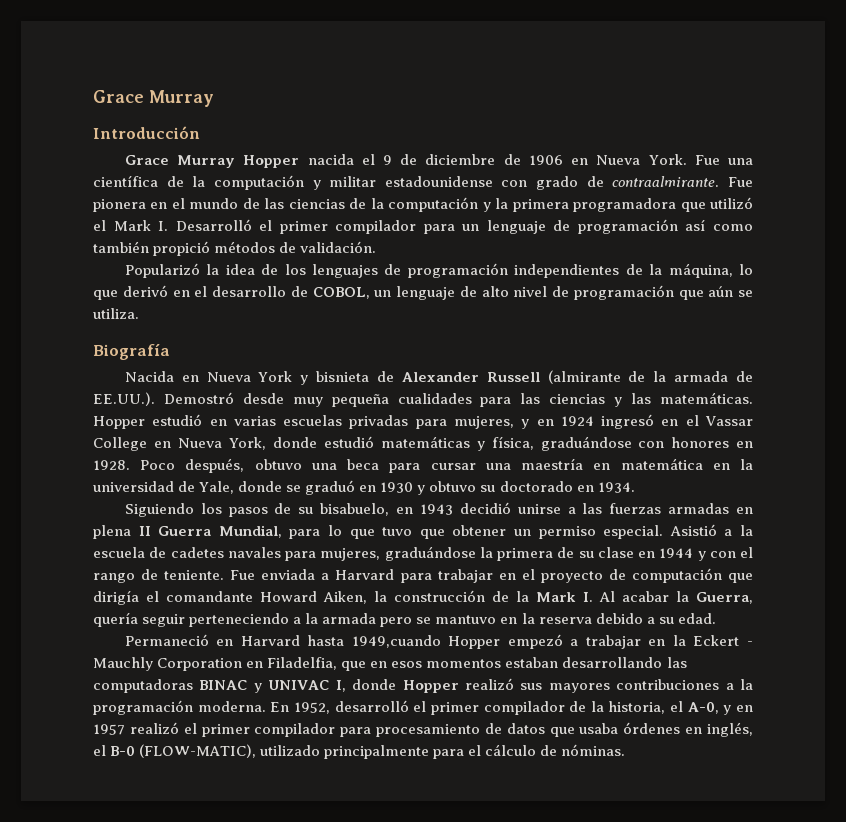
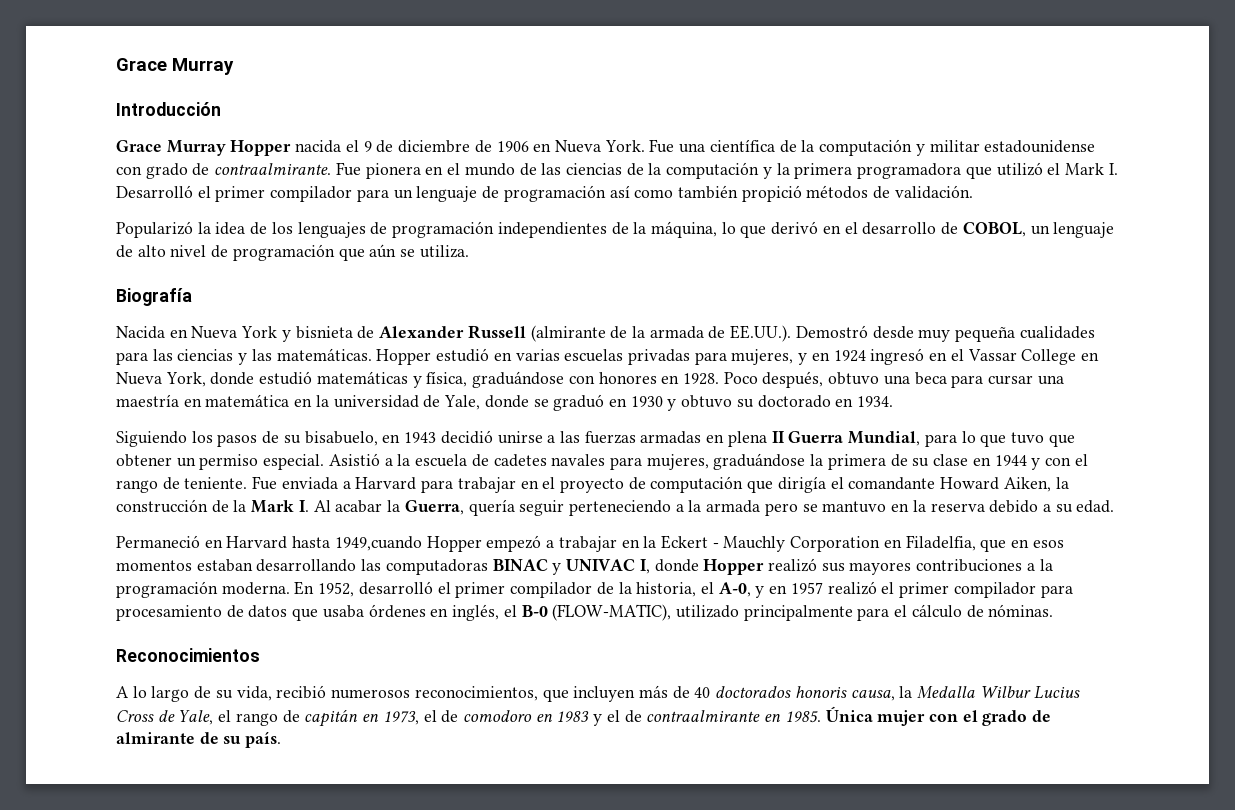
(626, 750) none -> [116,648,260,662] [116,685,1080,702] [116,706,1052,727] [116,731,282,748] // Reconocimientos // A lo largo de su vida, recibió numerosos reconocimientos, que incluyen más de 40 doctorados honoris causa, la Medalla Wilbur Lucius Cross de Yale, el rango de capitán en 1973, el de comodoro en 1983 y el de contraalmirante en 1985. Única mujer con el grado de almirante de su país.

